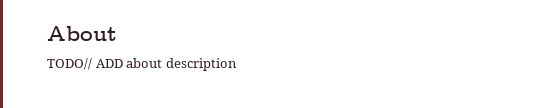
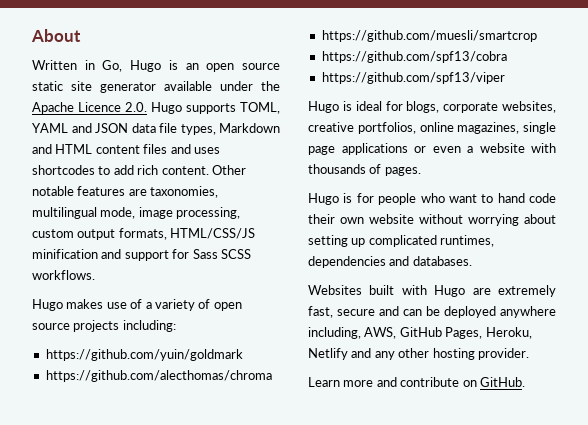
[47,58,237,71] TODO// ADD about description -> [32,60,280,72] [32,81,280,93] [32,102,280,114] [32,123,280,135] [32,144,220,154] [32,165,246,175] [32,186,219,198] [32,207,241,219] [32,228,256,240] [32,249,251,261] [32,270,95,280] [32,299,242,311] [32,320,176,332] [45,349,243,361] [45,370,272,382] [321,30,537,42] [321,51,507,63] [321,72,505,84] [308,101,556,113] [308,122,556,134] [308,143,556,155] [308,164,421,176] [308,193,556,205] [308,214,556,226] [308,235,495,247] [308,256,472,268] [308,285,556,297] [308,306,556,318] [308,327,532,339] [308,348,529,360] [308,377,525,387] Written in Go, Hugo is an open source static site generator available under the Apache Licence 2.0. Hugo supports TOML, YAML and JSON data file types, Markdown and HTML content files and uses shortcodes to add rich content. Other notable features are taxonomies, multilingual mode, image processing, custom output formats, HTML/CSS/JS minification and support for Sass SCSS workflows. // Hugo makes use of a variety of open source projects including: // https://github.com/yuin/goldmark // https://github.com/alecthomas/chroma // https://github.com/muesli/smartcrop // https://github.com/spf13/cobra // https://github.com/spf13/viper // Hugo is ideal for blogs, corporate websites, creative portfolios, online magazines, single page applications or even a website with thousands of pages. // Hugo is for people who want to hand code their own website without worrying about setting up complicated runtimes, dependencies and databases. // Websites built with Hugo are extremely fast, secure and can be deployed anywhere including, AWS, GitHub Pages, Heroku, Netlify and any other hosting provider. // Learn more and contribute on GitHub.

